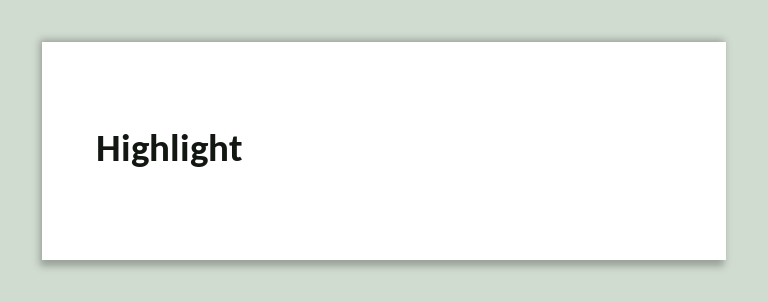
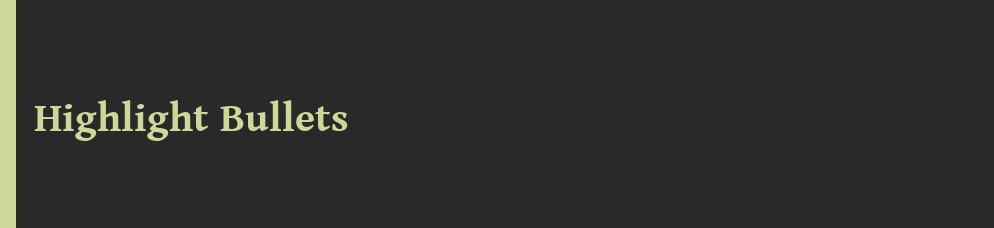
(243, 150) none -> [220,100,349,131] Bullets

